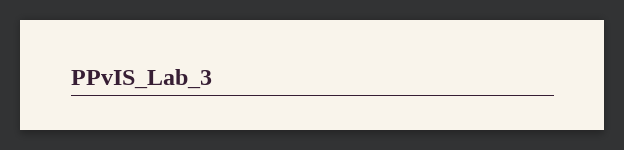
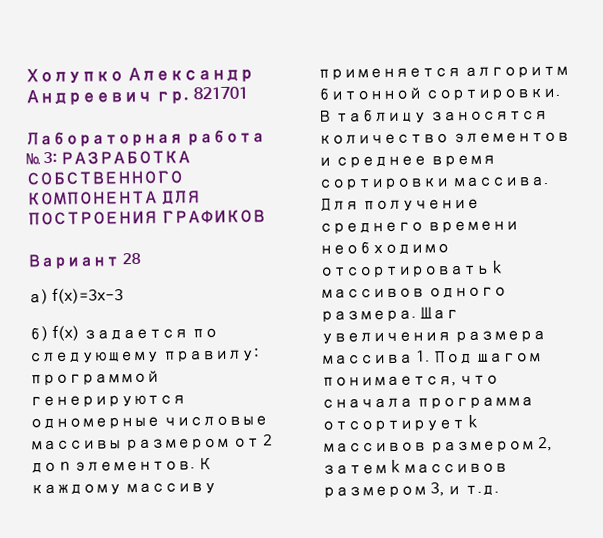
[71,69,212,89] PPvIS_Lab_3 -> [25,65,255,85] [25,86,248,106] [26,129,266,148] [26,150,192,165] [26,170,183,186] [27,190,202,206] [27,209,267,226] [27,252,142,270] [28,287,124,305] [28,324,218,342] [28,347,259,364] [29,370,160,386] [29,394,186,408] [29,415,268,430] [30,434,273,451] [30,457,212,474] [30,482,217,496] [317,65,569,80] [317,86,560,101] [318,108,548,124] [318,131,570,145] [318,154,496,168] [318,176,549,190] [319,197,480,212] [319,220,519,234] [319,240,450,256] [319,260,503,278] [320,286,507,299] [320,306,459,322] [320,330,546,344] [321,349,542,365] [321,374,499,388] [321,396,534,409] [321,414,478,432] [322,437,552,453] [322,459,508,475] [322,482,499,498] Холупко Александр Андреевич гр. 821701 // Лабораторная работа № 3: РАЗРАБОТКА СОБСТВЕННОГО КОМПОНЕНТА ДЛЯ ПОСТРОЕНИЯ ГРАФИКОВ // Вариант 28 // а) f(x)=3x-3 // б) f(x) задается по следующему правилу: программой генерируются одномерные числовые массивы размером от 2 до n элементов. К каждому массиву применяется алгоритм битонной сортировки. В таблицу заносятся количество элементов и среднее время сортировки массива. Для получение среднего времени необходимо отсортировать k массивов одного размера. Шаг увеличения размера массива 1. Под шагом понимается, что сначала программа отсортирует k массивов размером 2, затем k массивов размером 3, и т.д.

